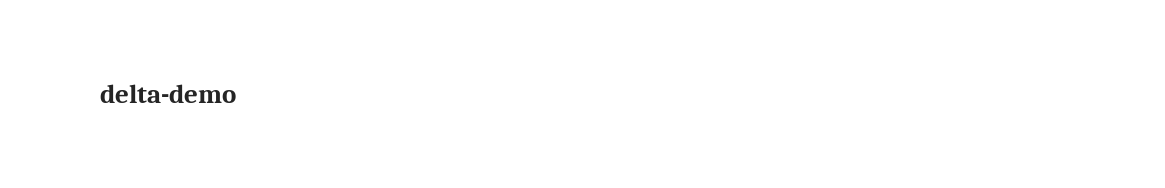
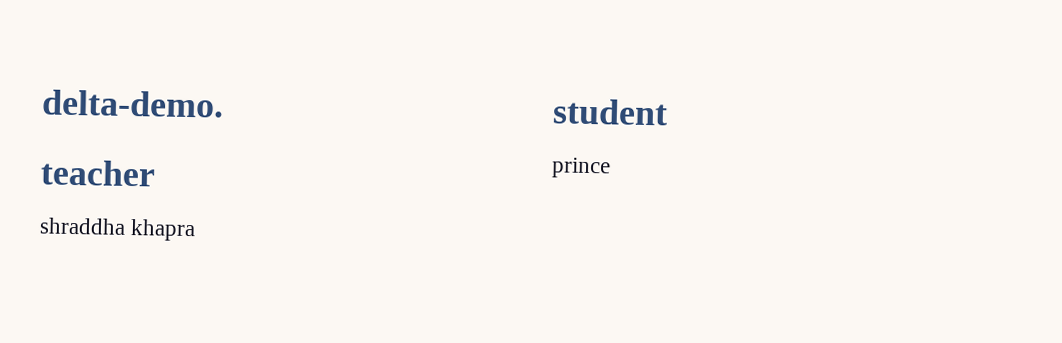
[100,84,236,103] delta-demo -> [41,89,224,118] [40,159,156,187] [39,217,197,242] [552,98,668,126] [551,157,611,179] delta-demo. // teacher // shraddha khapra // student // prince

